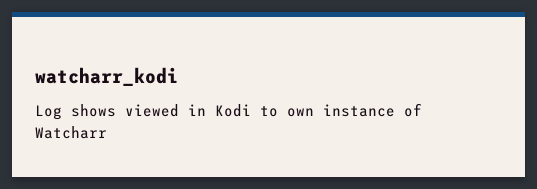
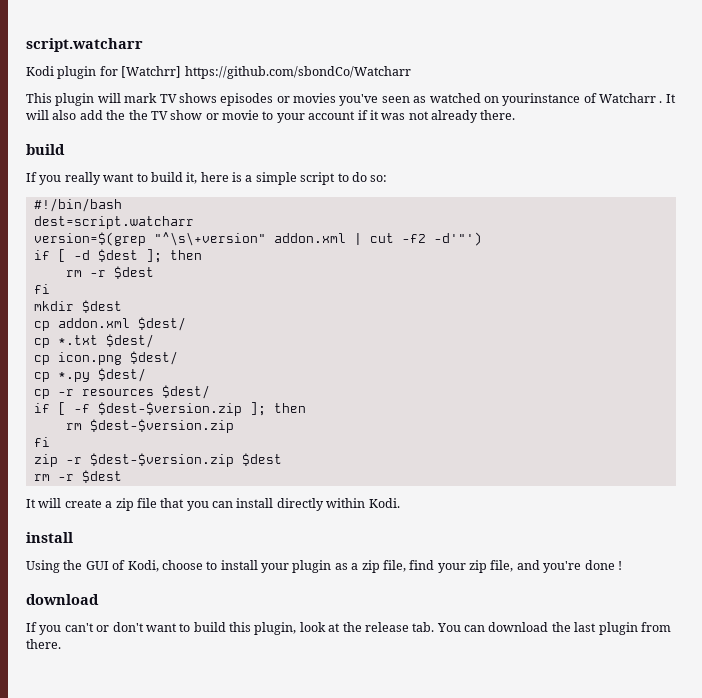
[35,67,178,86] [35,103,422,120] [35,126,107,139] watcharr_kodi // Log shows viewed in Kodi to own instance of Watcharr -> [26,38,143,52] [26,66,411,79] [26,93,676,106] [26,110,516,123] [26,144,65,155] [26,172,388,185] [33,198,122,212] [33,216,194,229] [33,232,482,246] [33,249,202,263] [65,266,154,279] [33,284,50,294] [33,300,122,313] [33,317,186,331] [33,334,154,348] [33,351,178,365] [33,368,146,382] [33,385,210,399] [33,402,306,416] [65,419,234,433] [33,437,50,447] [33,453,282,467] [33,470,122,483] [26,498,400,511] [26,532,73,543] [26,560,622,573] [26,594,99,605] [26,622,671,635] [26,639,61,649] script.watcharr // Kodi plugin for [Watchrr] https://github.com/sbondCo/Watcharr // This plugin will mark TV shows episodes or movies you've seen as watched on yourinstance of Watcharr . It will also add the the TV show or movie to your account if it was not already there. // build // If you really want to build it, here is a simple script to do so: // #!/bin/bash // dest=script.watcharr // version=$(grep "^\s\+version" addon.xml | cut -f2 -d'"') // if [ -d $dest ]; then // rm -r $dest // fi // mkdir $dest // cp addon.xml $dest/ // cp *.txt $dest/ // cp icon.png $dest/ // cp *.py $dest/ // cp -r resources $dest/ // if [ -f $dest-$version.zip ]; then // rm $dest-$version.zip // fi // zip -r $dest-$version.zip $dest // rm -r $dest // It will create a zip file that you can install directly within Kodi. // install // Using the GUI of Kodi, choose to install your plugin as a zip file, find your zip file, and you're done ! // download // If you can't or don't want to build this plugin, look at the release tab. You can download the last plugin from there.

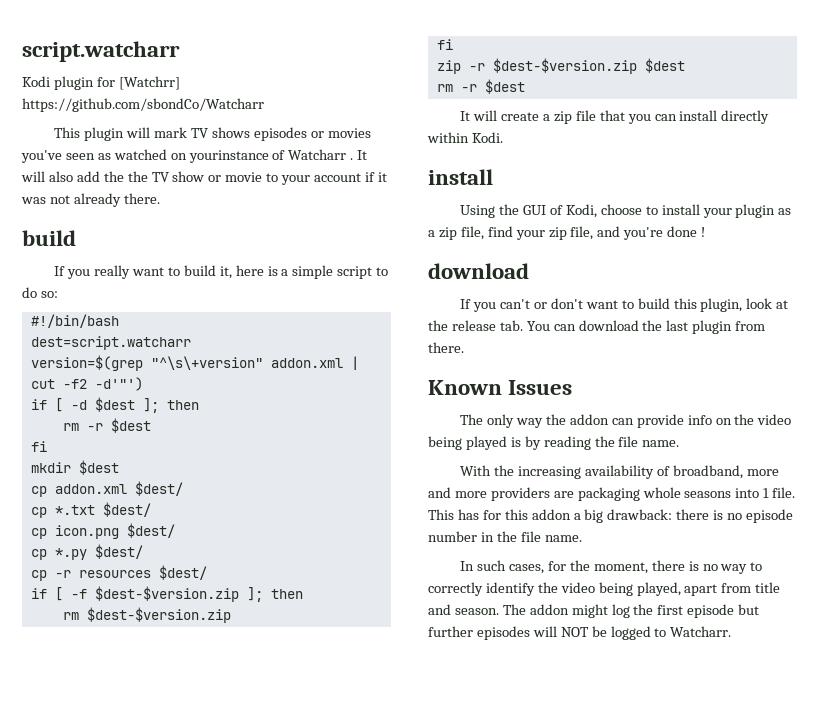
(61, 644) none -> [428,380,573,395] [460,414,792,428] [428,436,680,450] [460,465,779,479] [428,487,796,501] [428,509,794,523] [428,531,582,542] [460,560,763,574] [428,582,781,596] [428,604,760,618] [428,626,732,640] // Known Issues // The only way the addon can provide info on the video being played is by reading the file name. // With the increasing availability of broadband, more and more providers are packaging whole seasons into 1 file. This has for this addon a big drawback: there is no episode number in the file name. // In such cases, for the moment, there is no way to correctly identify the video being played, apart from title and season. The addon might log the first episode but further episodes will NOT be logged to Watcharr.

